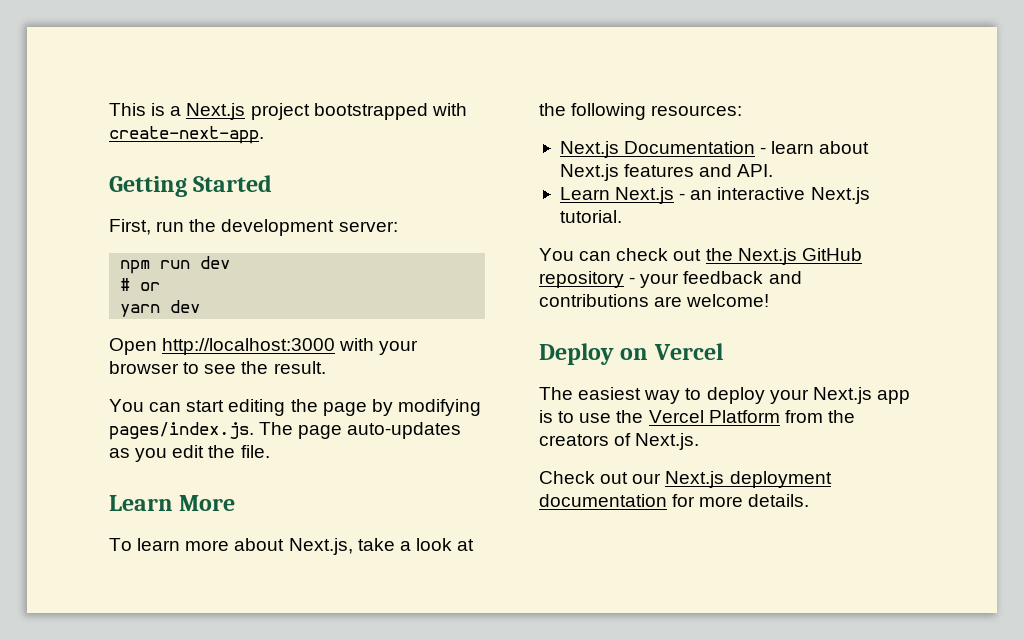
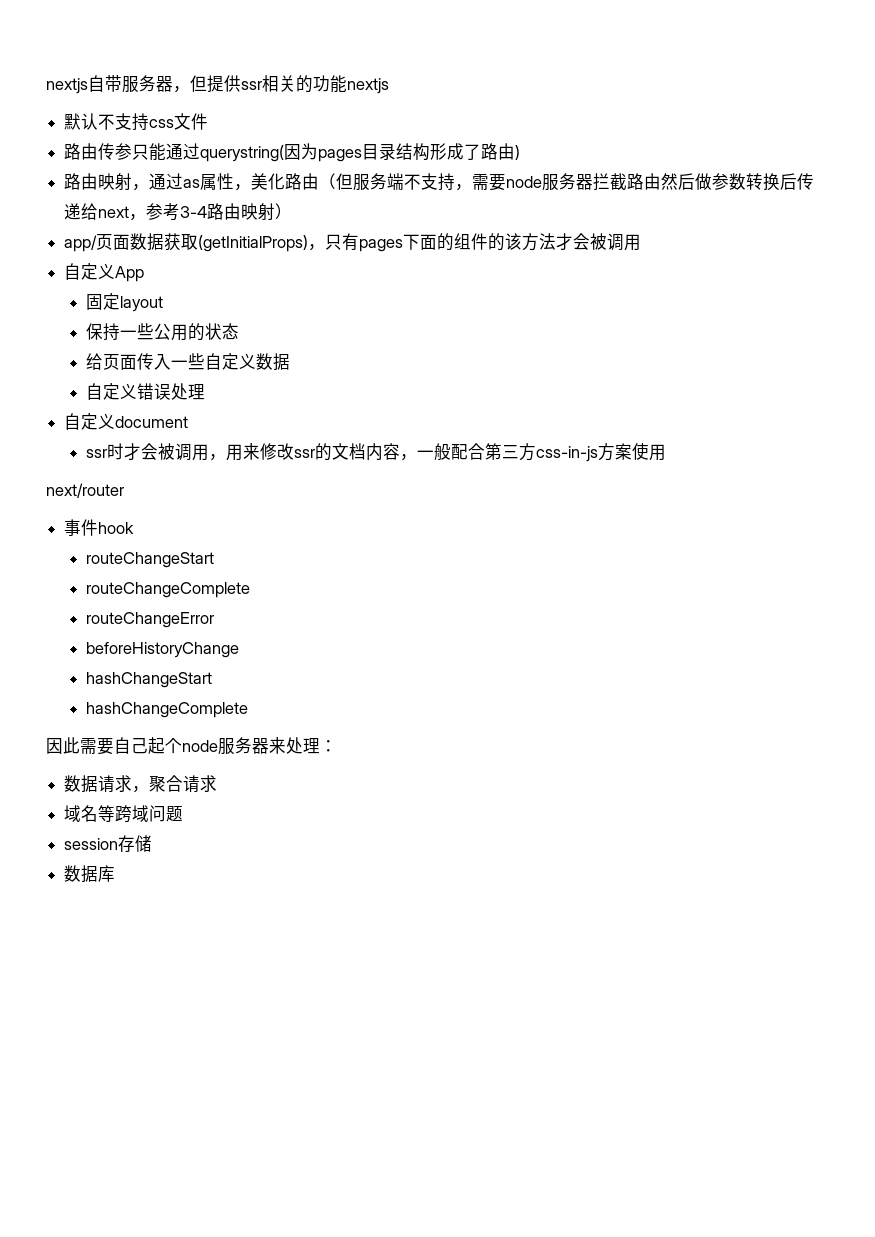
[109,103,467,120] [109,126,264,144] [109,175,273,197] [109,219,398,236] [120,256,231,274] [120,278,161,291] [120,300,201,317] [109,338,419,355] [109,361,326,374] [109,399,481,416] [109,422,462,440] [109,445,270,462] [109,495,236,511] [109,538,475,555] [539,103,743,120] [559,141,870,158] [559,164,774,181] [559,187,870,204] [559,210,622,223] [539,248,862,265] [539,271,802,288] [539,294,770,307] [539,343,723,365] [539,387,910,404] [539,410,855,423] [539,433,700,450] [539,471,832,488] [539,494,810,507] This is a Next.js project bootstrapped with create-next-app. // Getting Started // First, run the development server: // npm run dev // # or // yarn dev // Open http://localhost:3000 with your browser to see the result. // You can start editing the page by modifying pages/index.js. The page auto-updates as you edit the file. // Learn More // To learn more about Next.js, take a look at the following resources: // Next.js Documentation - learn about Next.js features and API. // Learn Next.js - an interactive Next.js tutorial. // You can check out the Next.js GitHub repository - your feedback and contributions are welcome! // Deploy on Vercel // The easiest way to deploy your Next.js app is to use the Vercel Platform from the creators of Next.js. // Check out our Next.js deployment documentation for more details. -> [46,75,389,94] [64,113,209,131] [64,143,521,162] [64,173,815,191] [64,203,293,221] [64,233,642,252] [64,263,145,282] [85,293,163,312] [85,323,239,341] [85,353,290,371] [85,383,205,400] [64,413,189,430] [85,443,666,462] [46,483,124,498] [64,519,135,536] [85,552,214,568] [85,582,250,598] [85,612,214,628] [85,642,239,658] [85,672,212,688] [85,702,248,718] [46,737,337,755] [64,775,218,793] [64,805,184,823] [64,835,153,852] [64,865,116,883] nextjs自带服务器，但提供ssr相关的功能nextjs // 默认不支持css文件 // 路由传参只能通过querystring(因为pages目录结构形成了路由) // 路由映射，通过as属性，美化路由（但服务端不支持，需要node服务器拦截路由然后做参数转换后传递给next，参考3-4路由映射） // app/页面数据获取(getInitialProps)，只有pages下面的组件的该方法才会被调用 // 自定义App // 固定layout // 保持一些公用的状态 // 给页面传入一些自定义数据 // 自定义错误处理 // 自定义document // ssr时才会被调用，用来修改ssr的文档内容，一般配合第三方css-in-js方案使用 // next/router // 事件hook // routeChangeStart // routeChangeComplete // routeChangeError // beforeHistoryChange // hashChangeStart // hashChangeComplete // 因此需要自己起个node服务器来处理： // 数据请求，聚合请求 // 域名等跨域问题 // session存储 // 数据库

